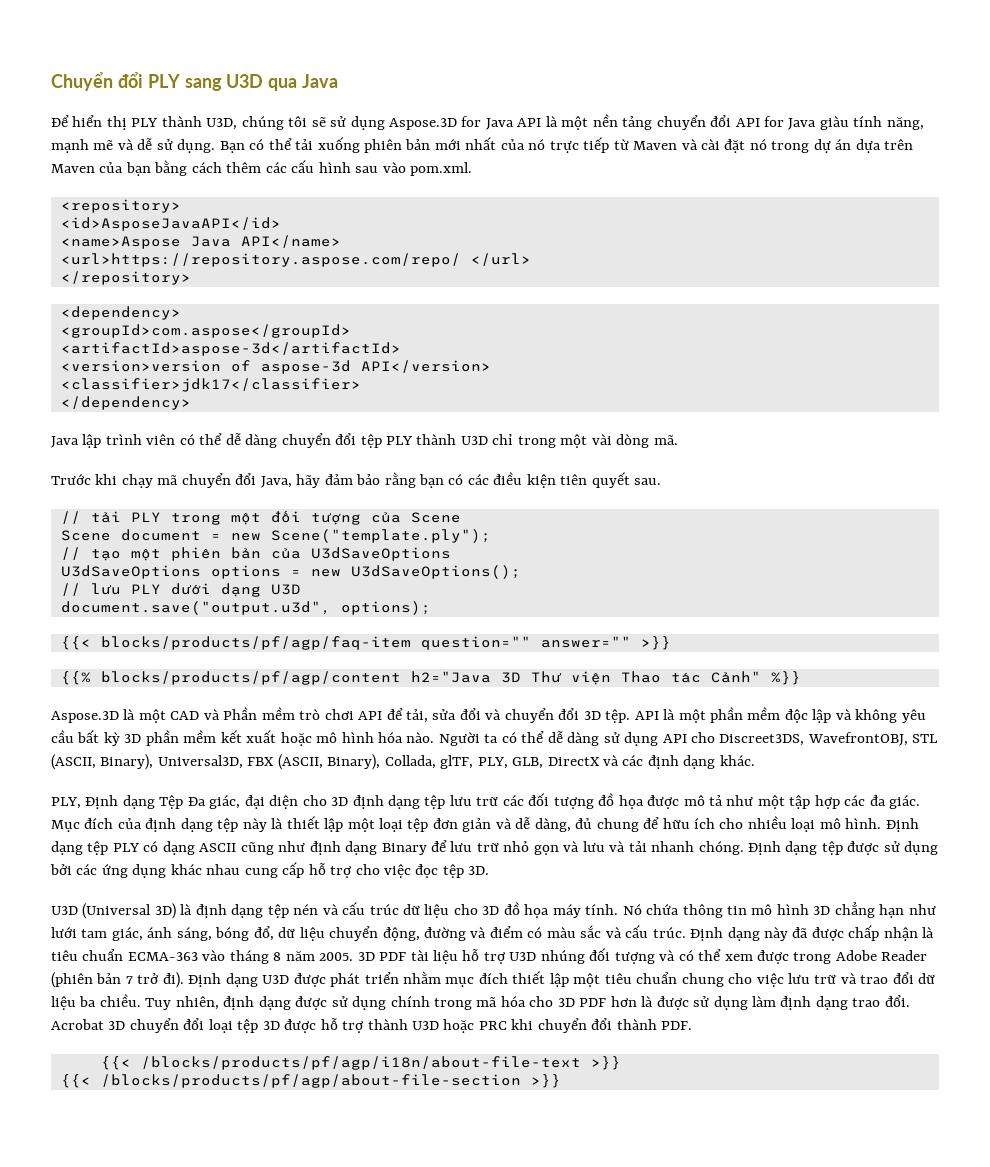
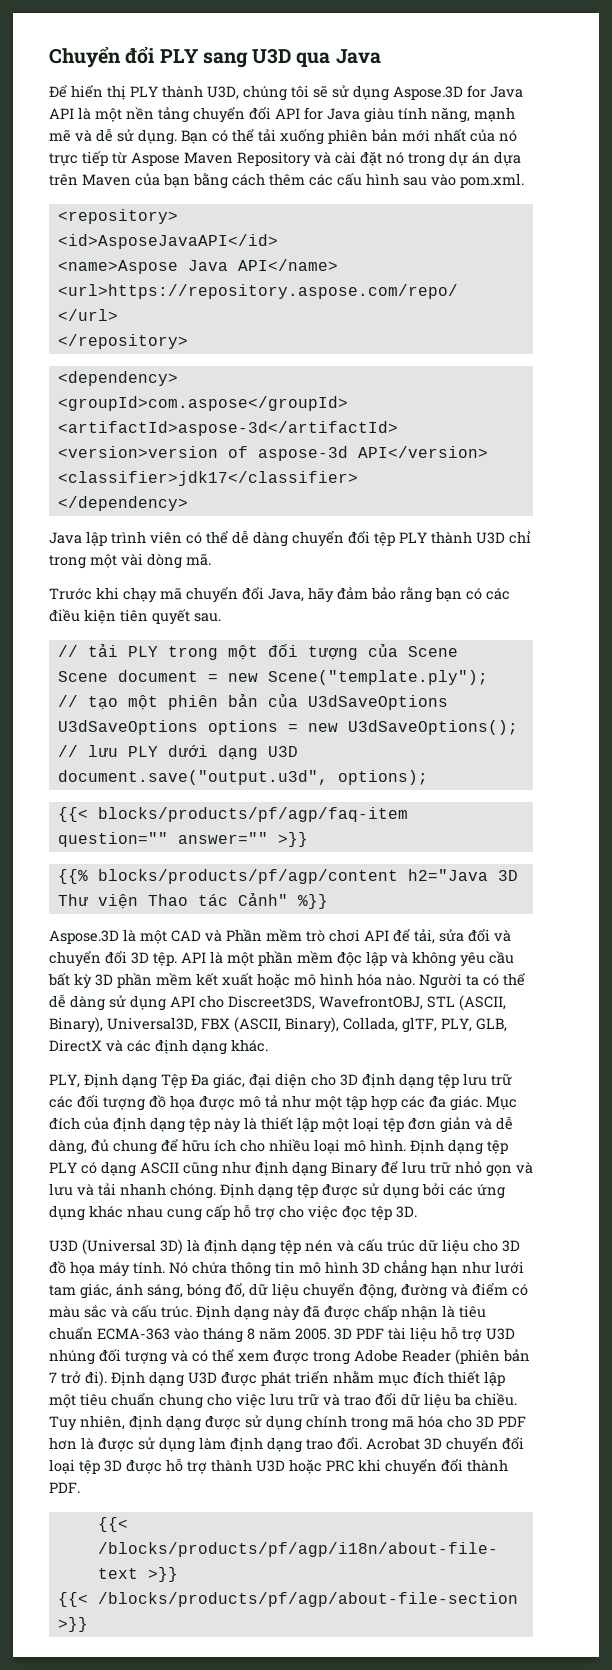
[633,141,678,150] Maven -> [131,151,311,167] Aspose Maven Repository

